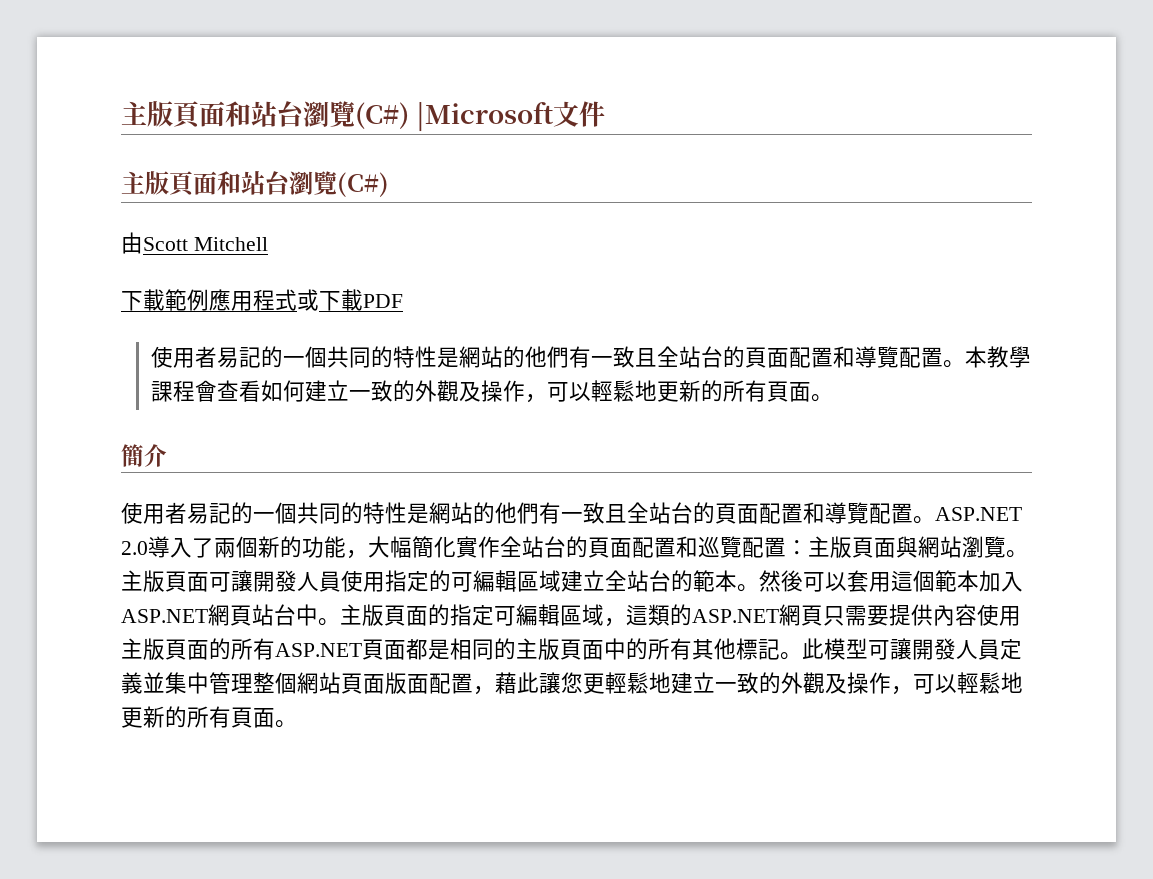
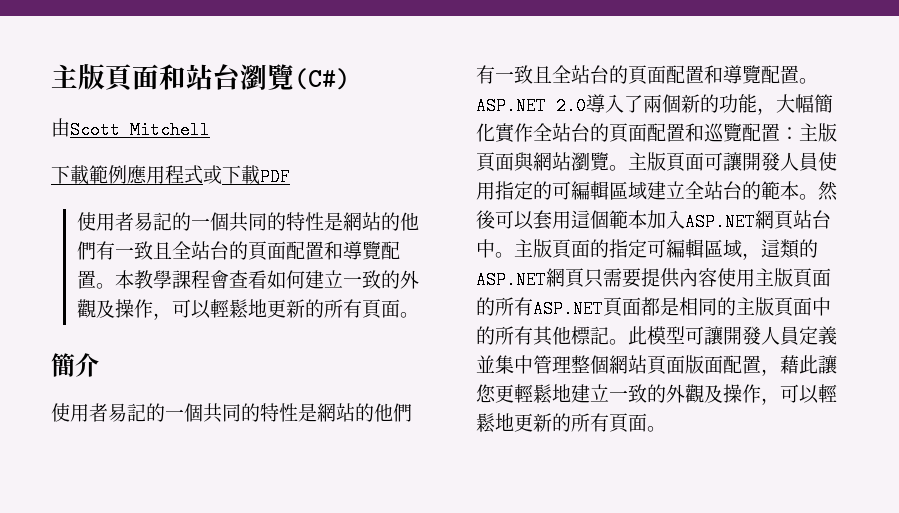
[121,101,606,132] [121,171,389,197] 主版頁面和站台瀏覽(C#) |Microsoft文件 // 主版頁面和站台瀏覽(C#) -> [51,64,350,92] 主版頁面和站台瀏覽(C#)

